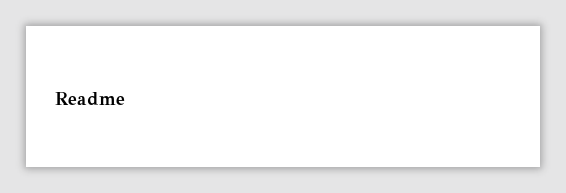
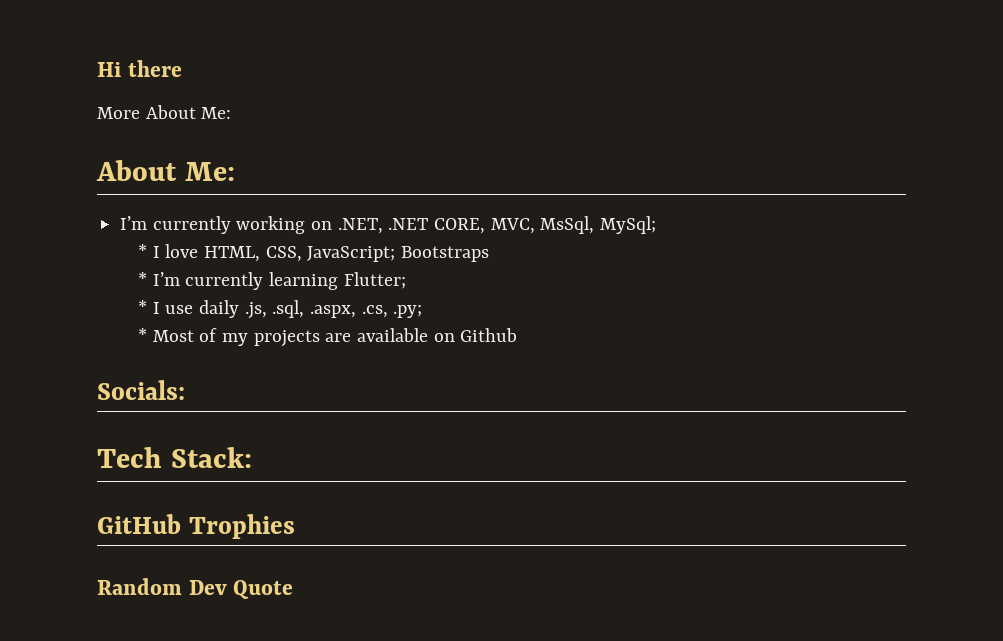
[55,92,125,106] Readme -> [97,60,182,77] [97,105,232,119] [96,160,235,181] [120,216,657,234] [138,244,490,262] [138,272,406,290] [138,300,423,319] [138,328,518,347] [97,380,185,400] [97,447,252,468] [97,514,295,539] [97,578,294,599] Hi there // More About Me: // About Me: // I’m currently working on .NET, .NET CORE, MVC, MsSql, MySql; // * I love HTML, CSS, JavaScript; Bootstraps // * I’m currently learning Flutter; // * I use daily .js, .sql, .aspx, .cs, .py; // * Most of my projects are available on Github // Socials: // Tech Stack: // GitHub Trophies // Random Dev Quote

